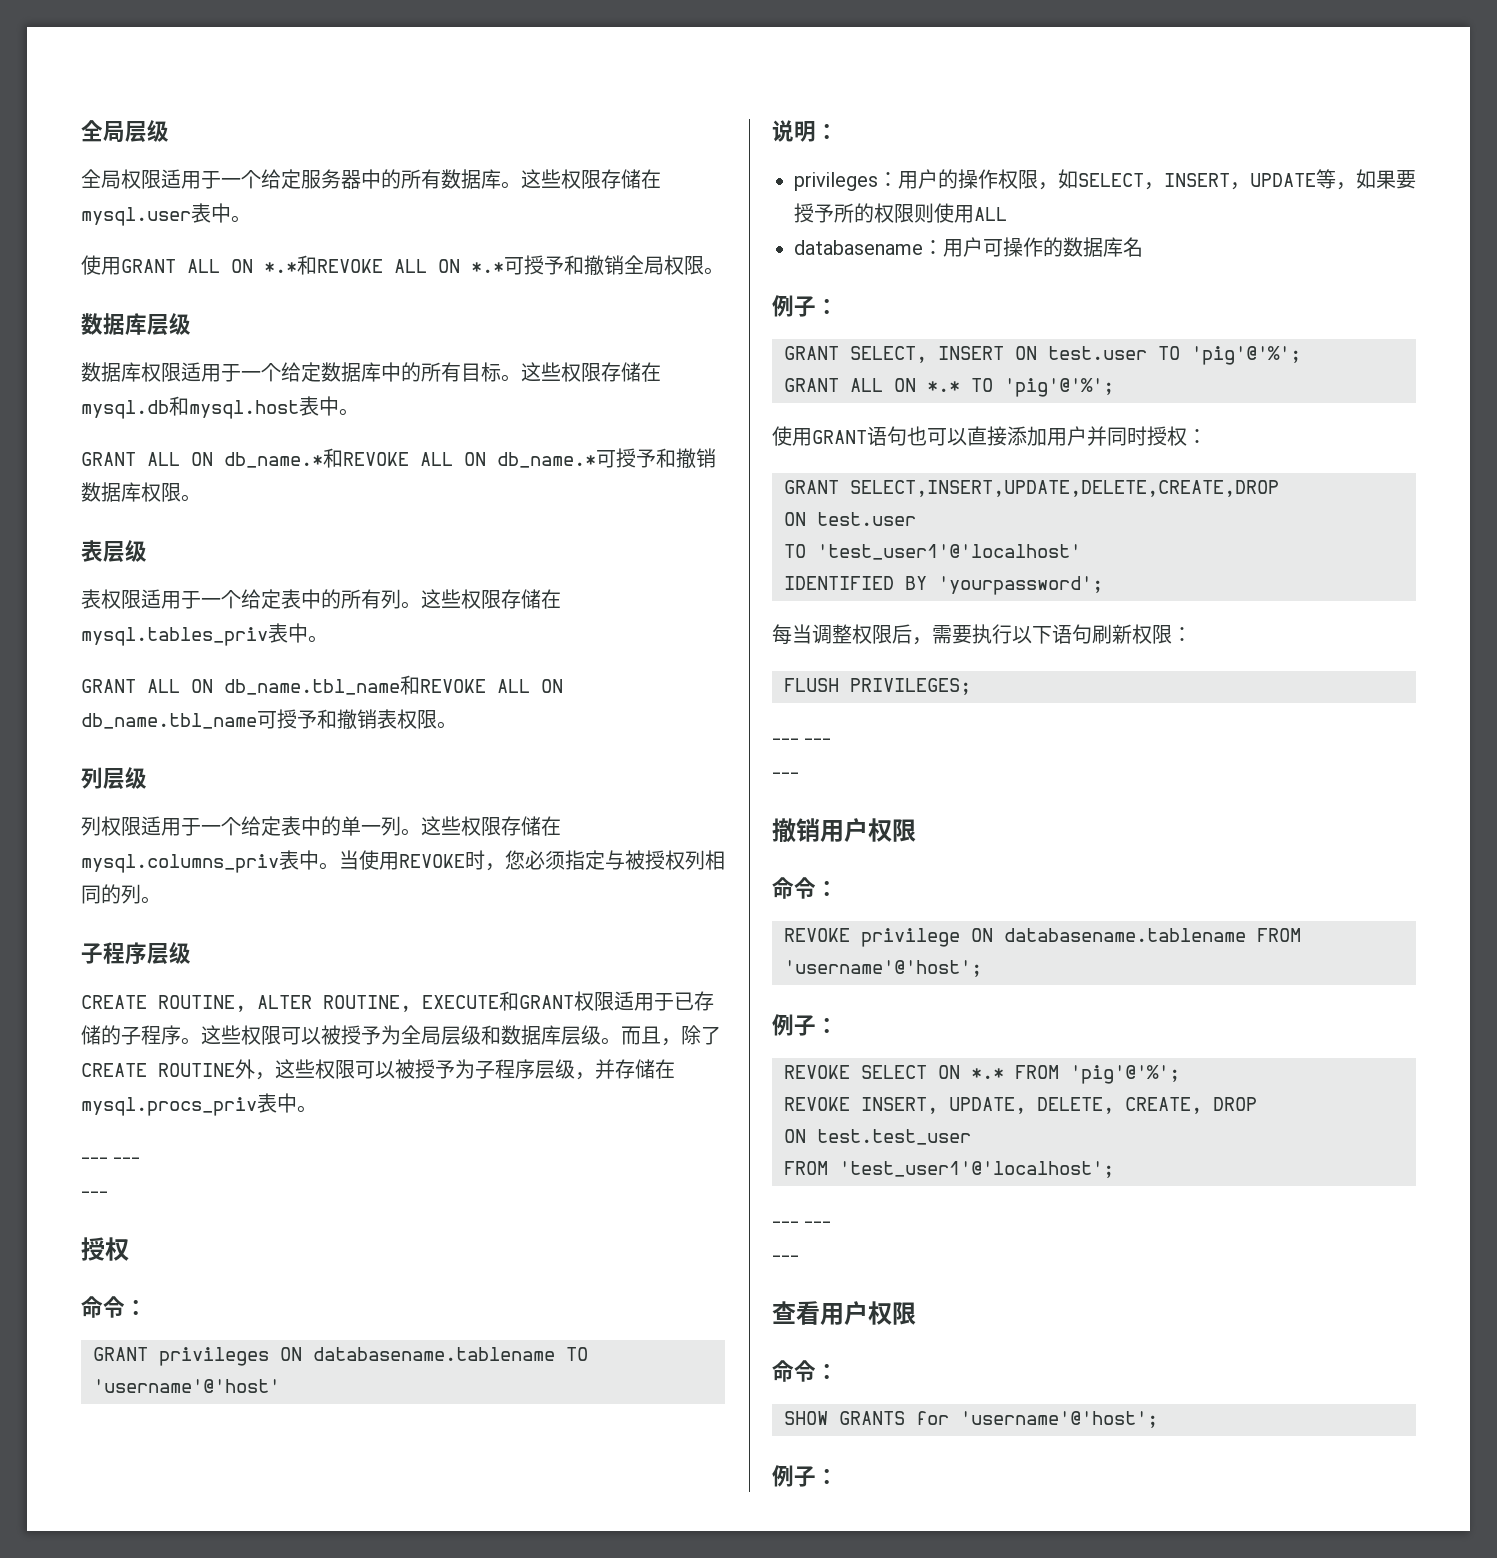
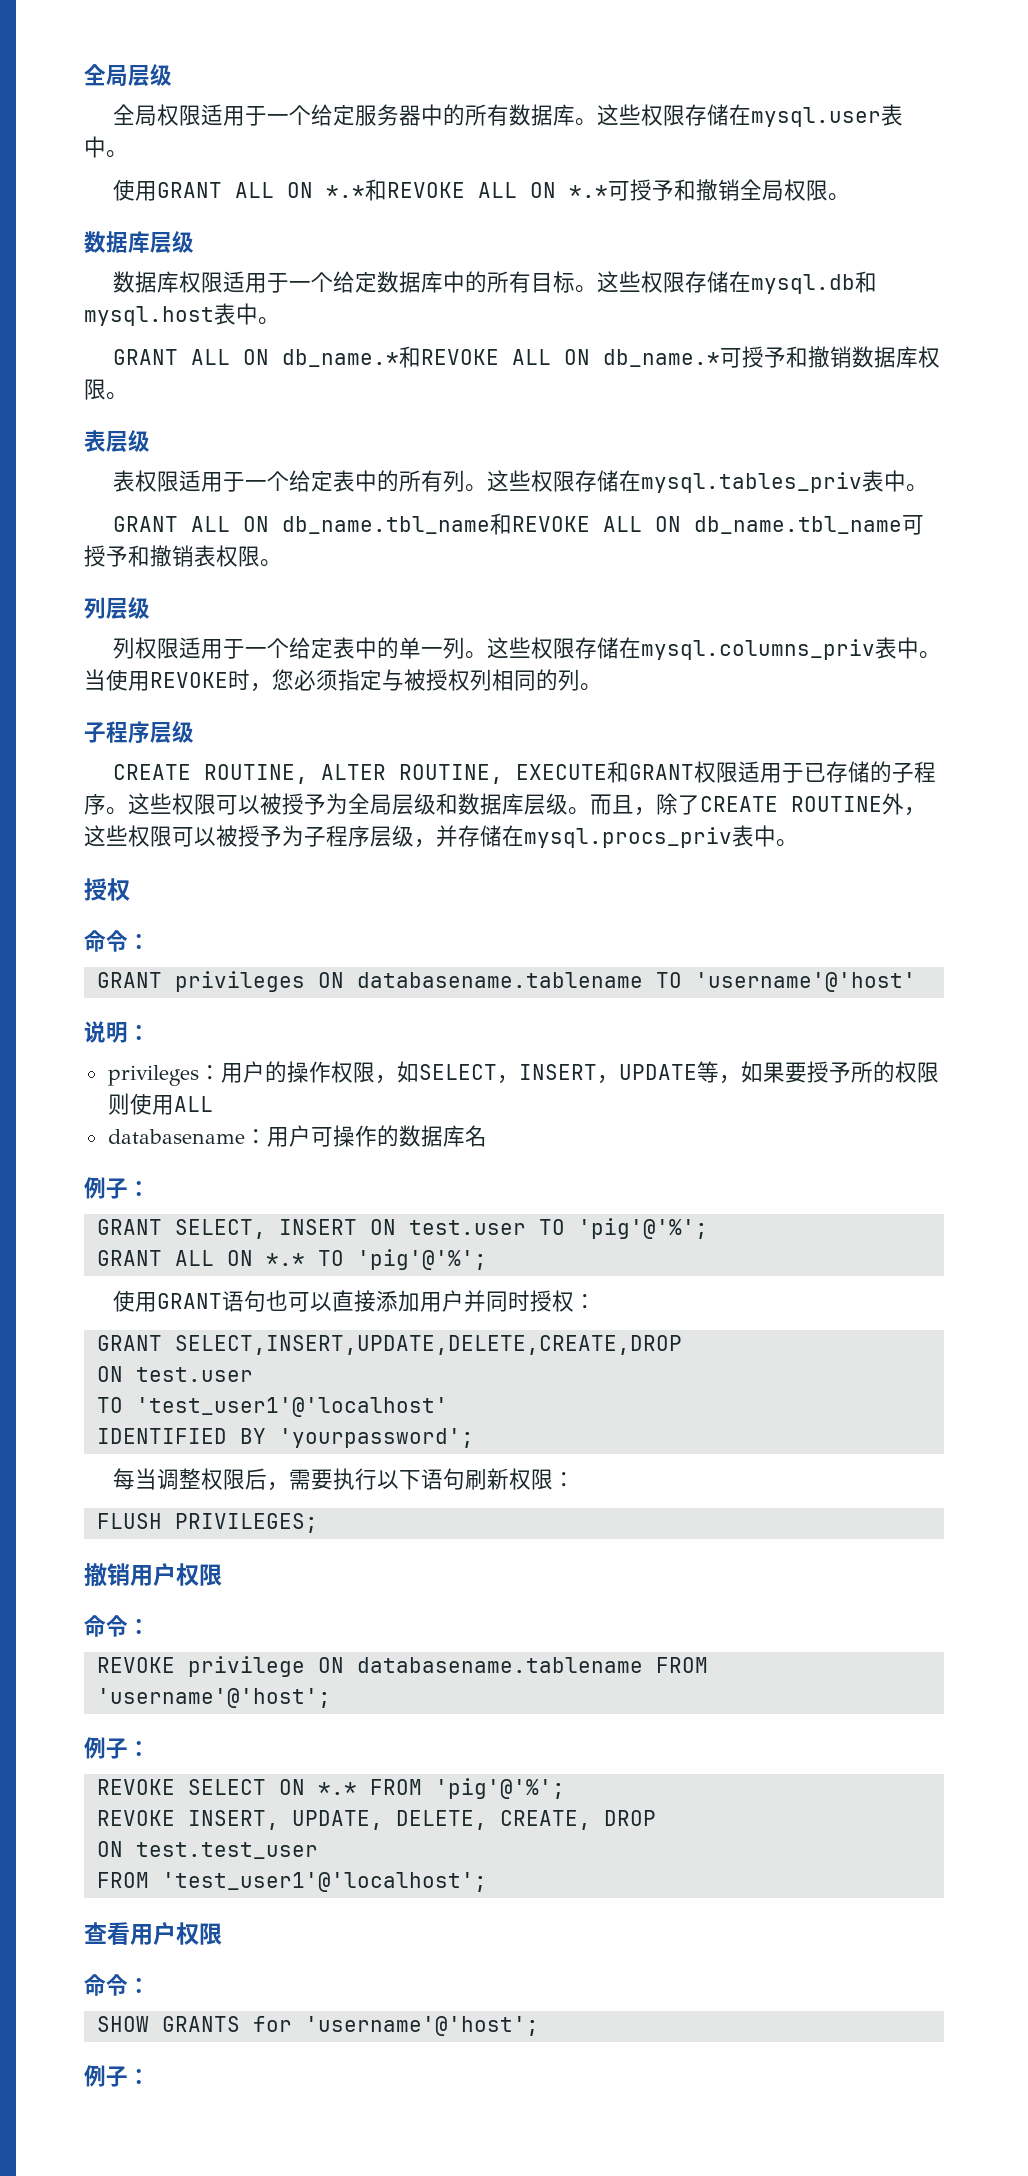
[81,1157,141,1163] [81,1191,108,1197] // --- --- // --- -> (798, 843) none
[772,738,832,744] [772,772,799,778] // --- --- // --- -> (318, 1523) none
[772,1221,832,1227] [772,1255,799,1261] // --- --- // --- -> (487, 1882) none

